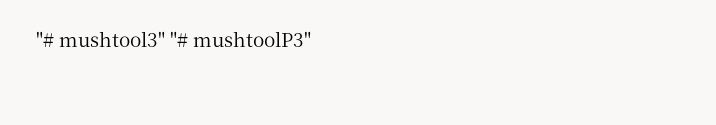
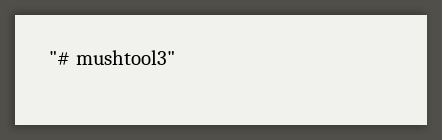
[170,31,312,47] "# mushtoolP3" -> (175, 57) none

